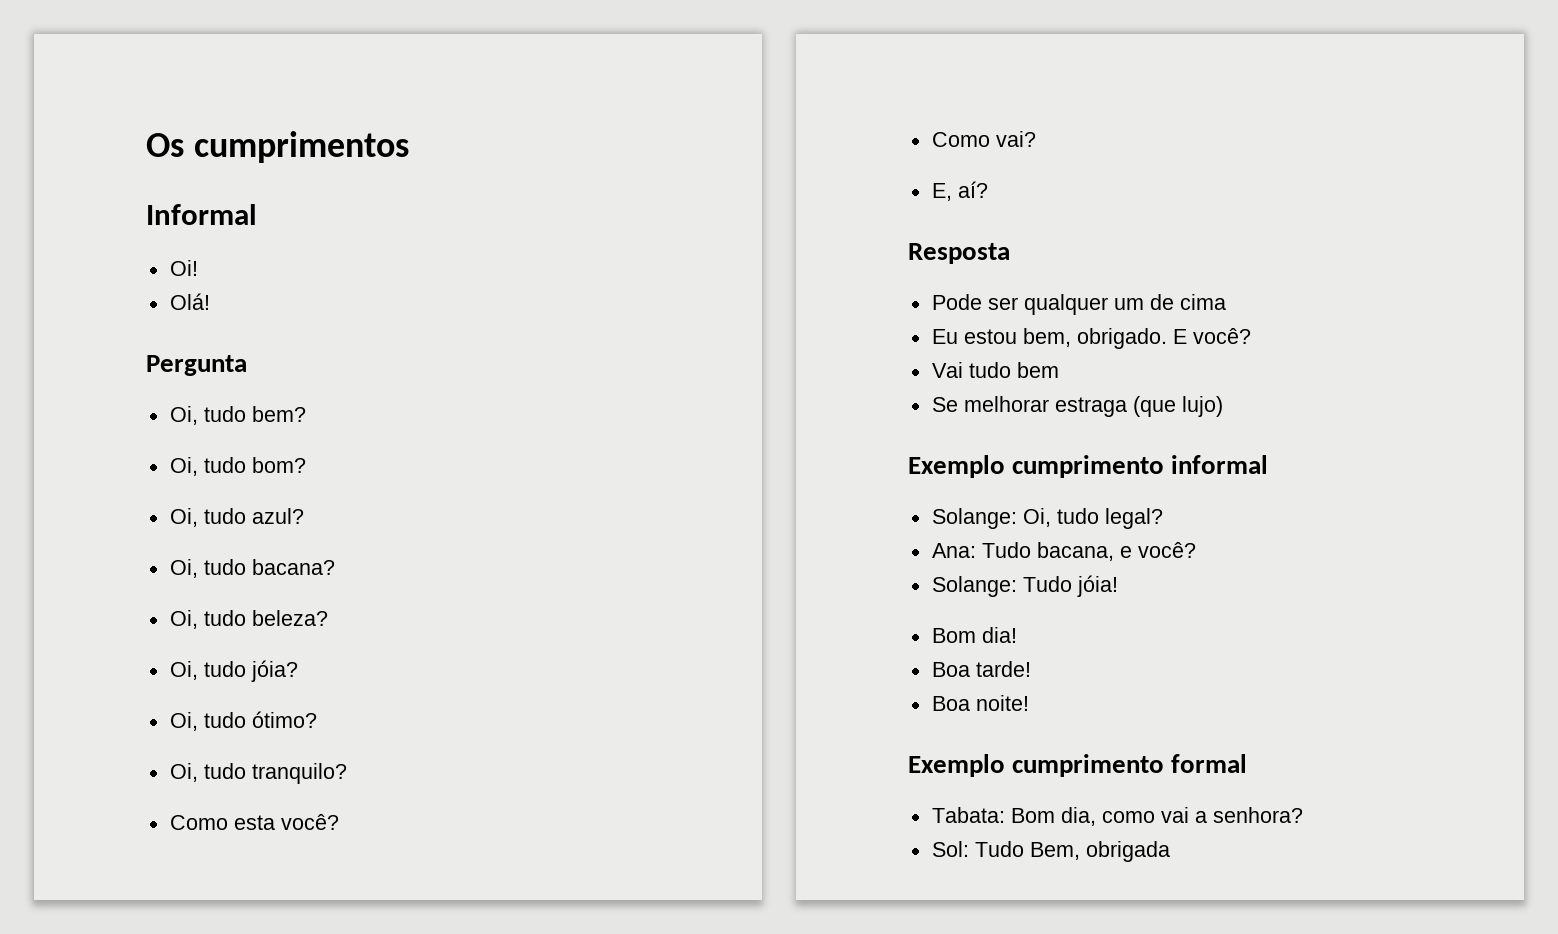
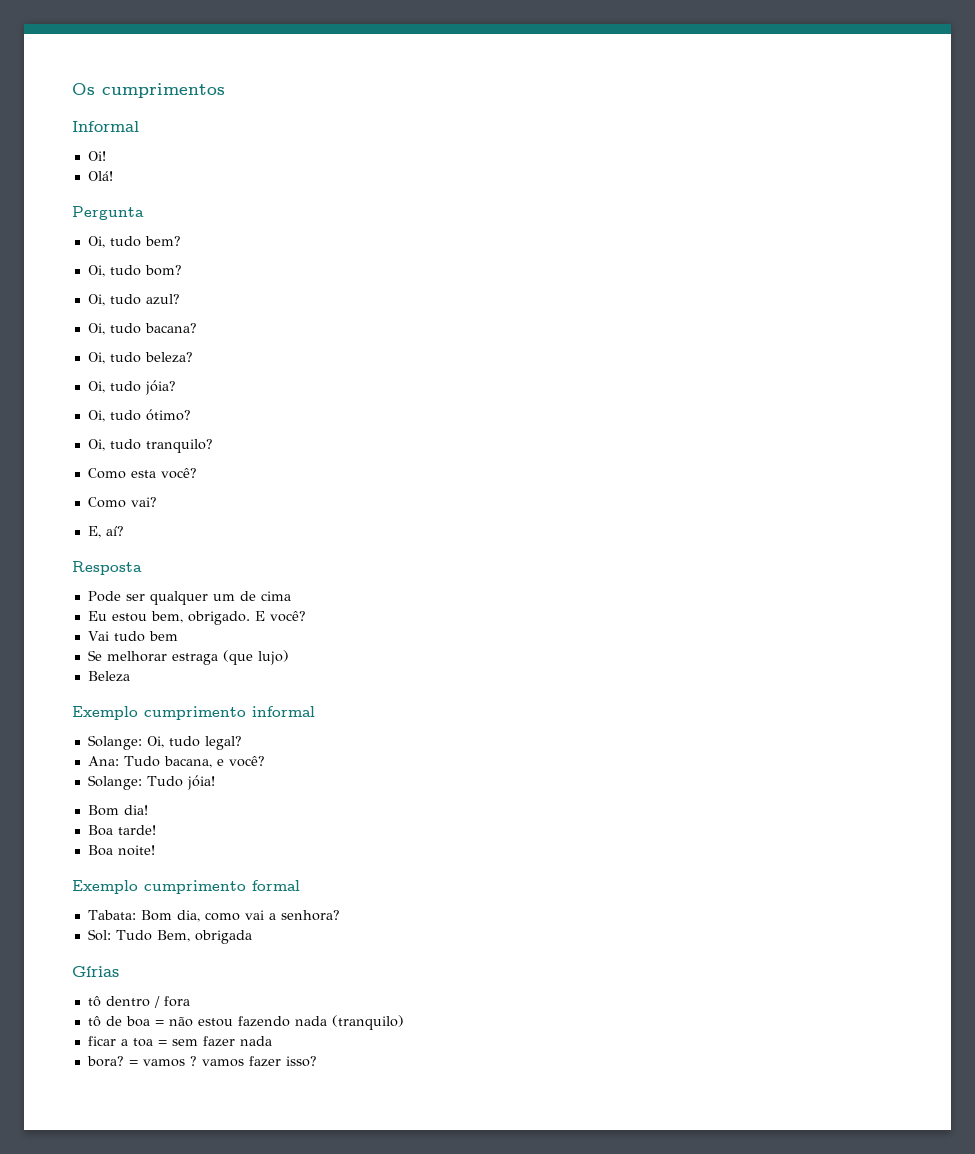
(1223, 406) none -> [87,671,130,682] // Beleza
(1170, 851) none -> [72,966,119,977] [87,996,190,1008] [87,1015,404,1030] [87,1036,272,1047] [86,1056,317,1067] // Gírias // tô dentro / fora // tô de boa = não estou fazendo nada (tranquilo) // ficar a toa = sem fazer nada // bora? = vamos ? vamos fazer isso?

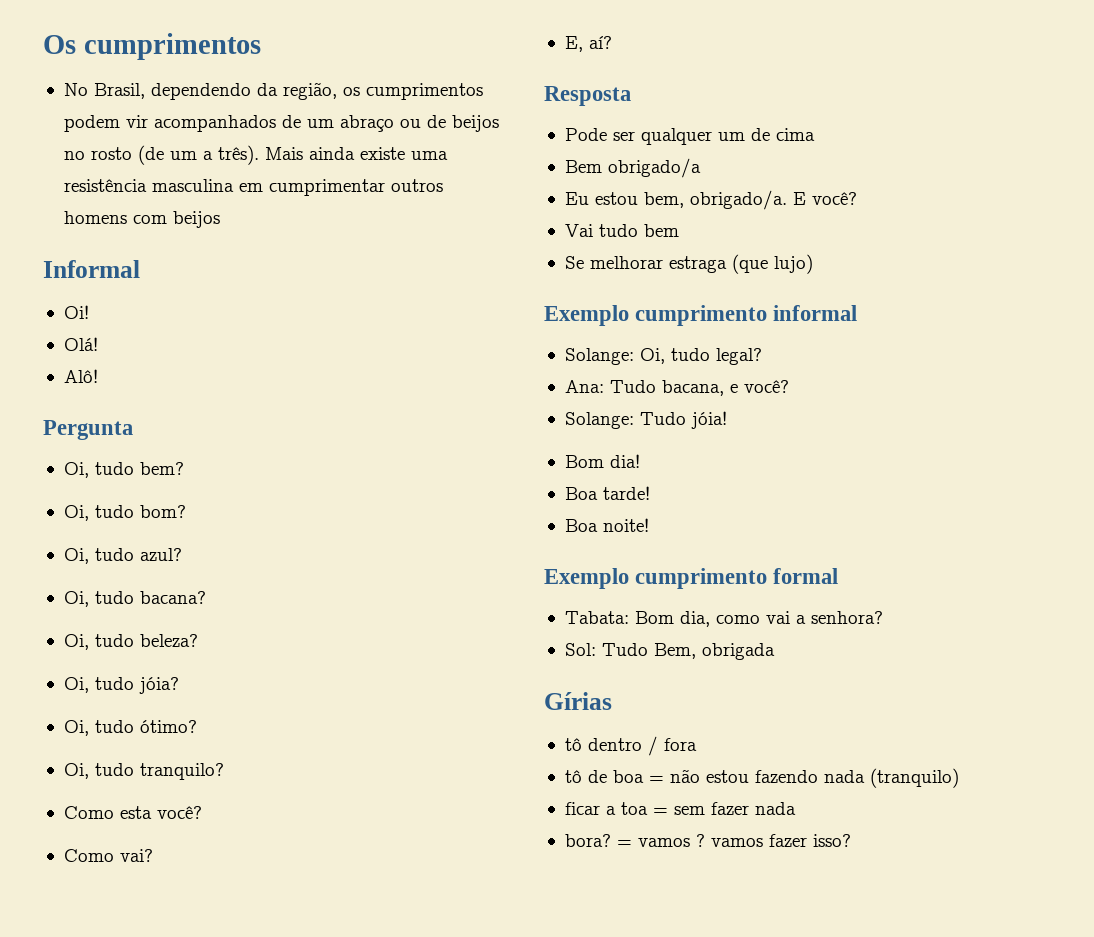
(225, 90) none -> [63,82,483,100] [63,115,499,132] [63,145,448,165] [63,179,443,196] [63,211,220,228] // No Brasil, dependendo da região, os cumprimentos podem vir acompanhados de um abraço ou de beijos no rosto (de um a três). Mais ainda existe uma resistência masculina em cumprimentar outros homens com beijos
(113, 176) none -> [63,369,98,383] // Alô!
(291, 596) none -> [564,158,701,178] // Bem obrigado/a
[187,611,250,625] obrigado. -> [689,190,787,210] obrigado/a.
[87,671,130,682] // Beleza -> (813, 264) none

